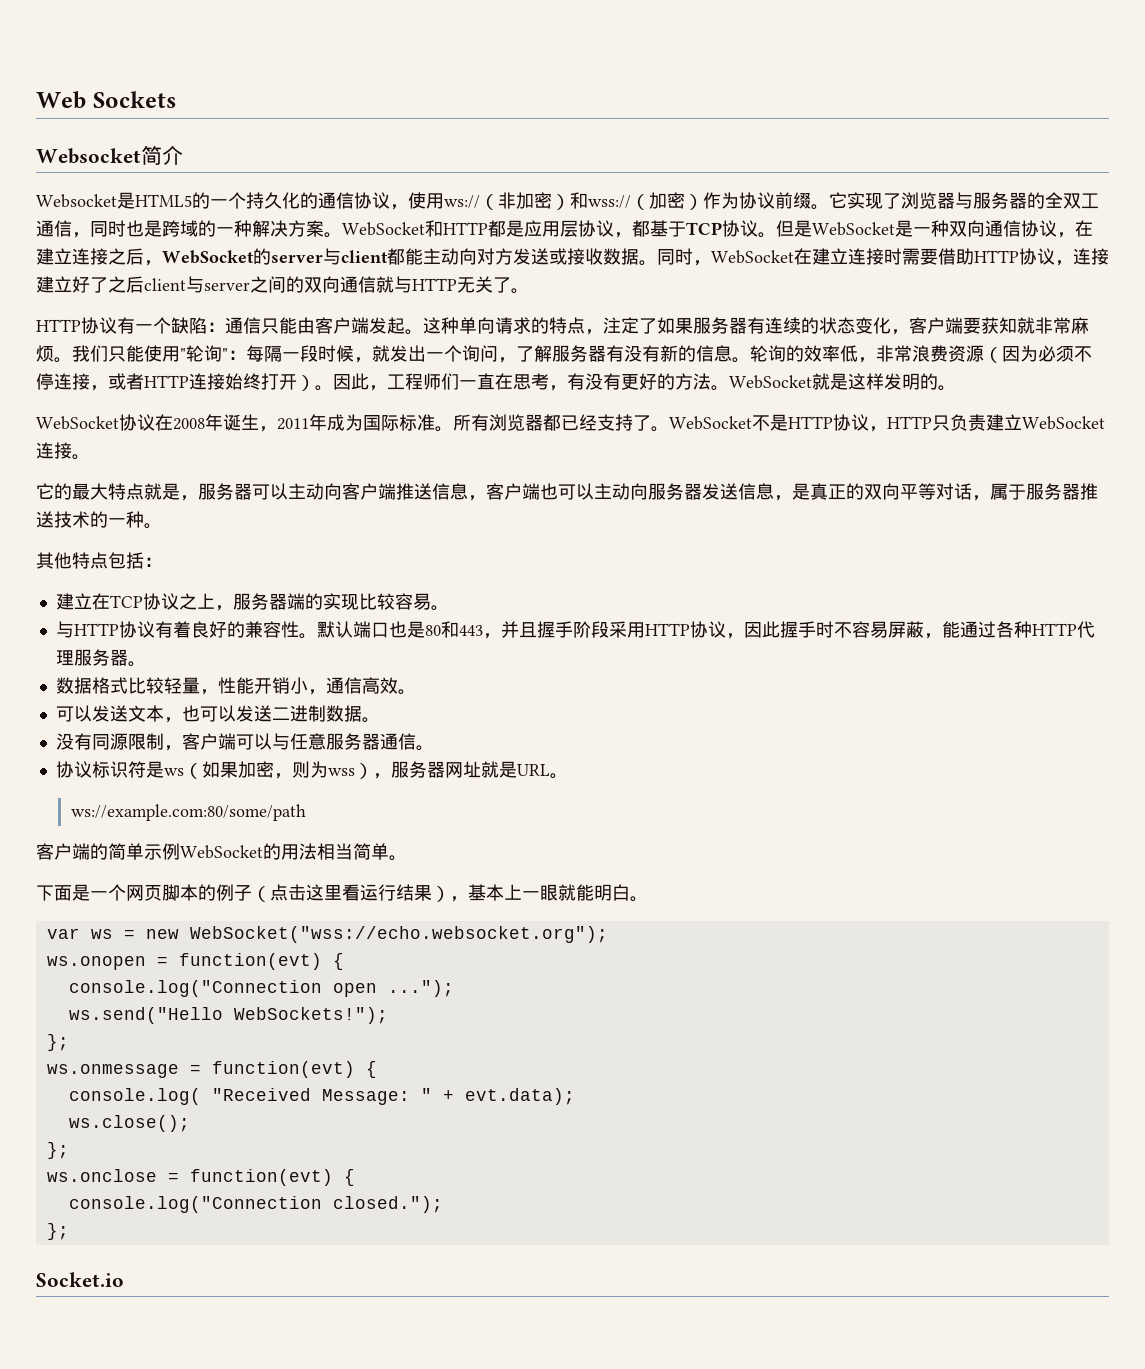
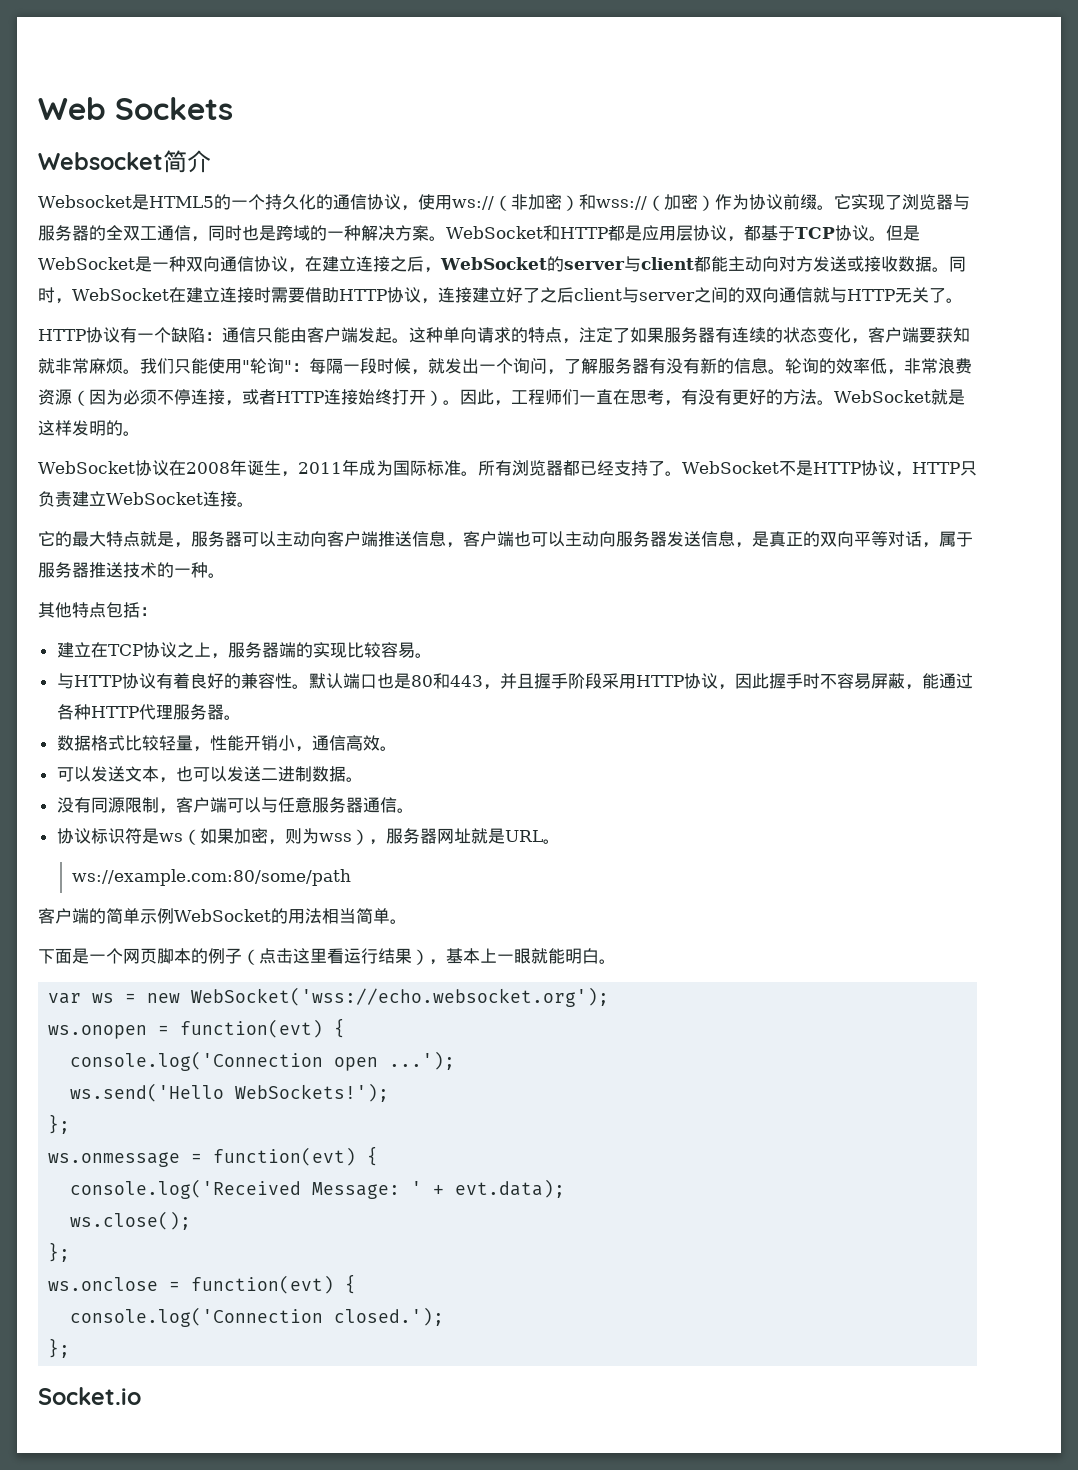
[189,926,608,943] WebSocket("wss://echo.websocket.org"); -> [191,987,610,1007] WebSocket('wss://echo.websocket.org');
[68,980,454,997] [68,1007,388,1024] console.log("Connection open ..."); // ws.send("Hello WebSockets!"); -> [70,1051,456,1071] [70,1083,390,1102] console.log('Connection open ...'); // ws.send('Hello WebSockets!');
[68,1088,432,1105] console.log( "Received Message: " -> [70,1179,423,1199] console.log('Received Message: '
[68,1196,443,1213] console.log("Connection closed."); -> [70,1307,445,1327] console.log('Connection closed.');

